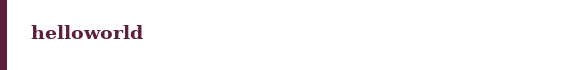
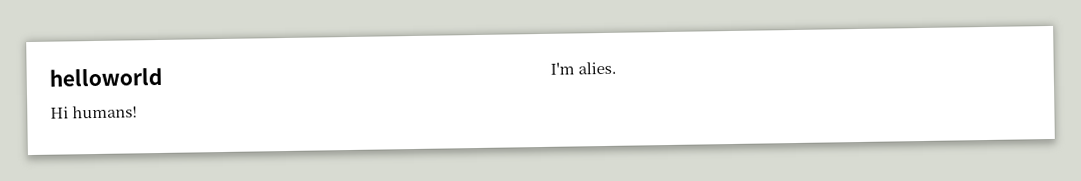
(143, 32) none -> [50,105,139,119] [550,61,618,75] // Hi humans! // I'm alies.

